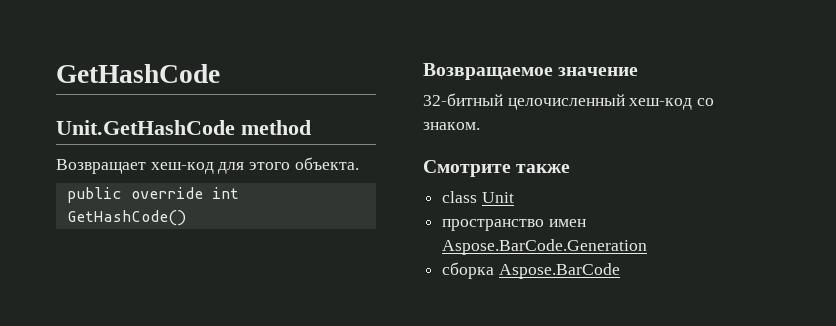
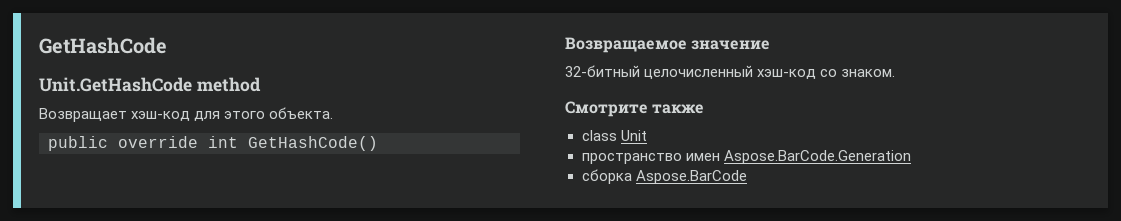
[150,162,214,174] хеш-код -> [131,111,191,121] хэш-код
[629,98,693,110] хеш-код -> [757,69,817,79] хэш-код

